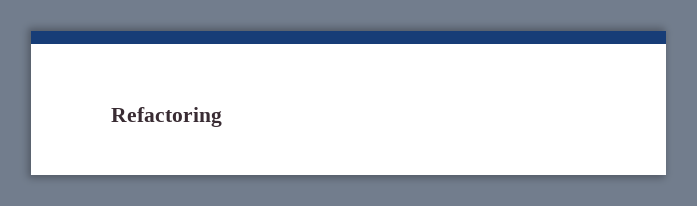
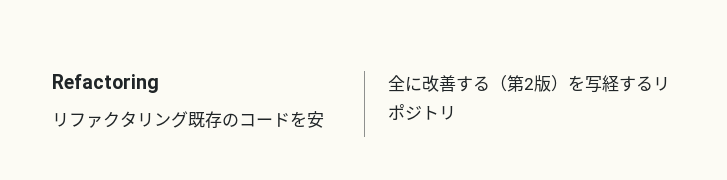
(222, 117) none -> [52,111,324,128] [388,75,670,93] [388,104,456,120] // リファクタリング既存のコードを安全に改善する（第2版）を写経するリポジトリ

